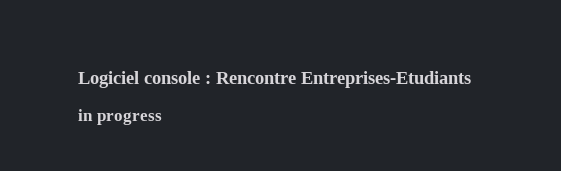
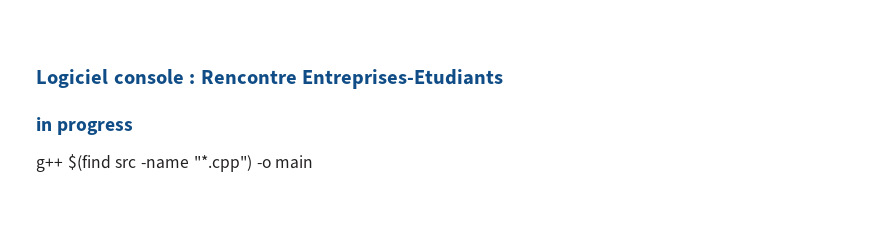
(162, 118) none -> [36,154,314,172] // g++ $(find src -name "*.cpp") -o main

